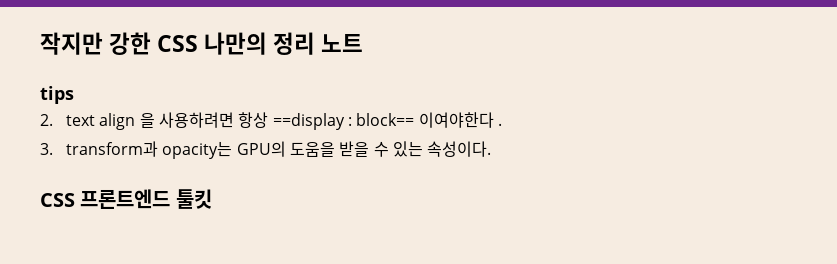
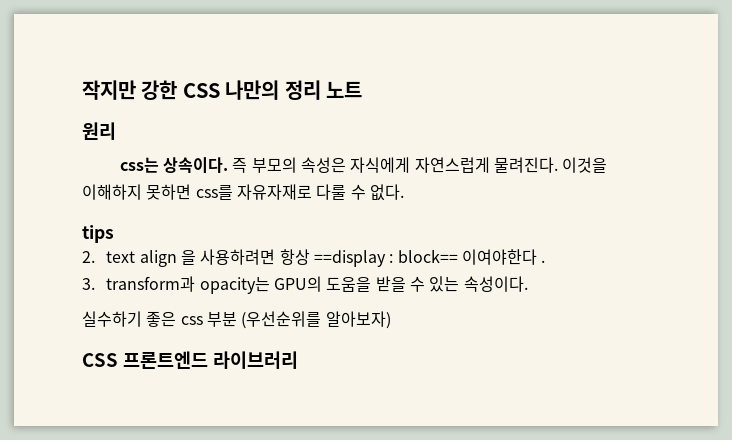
(364, 43) none -> [82,122,116,140] [119,157,608,174] [82,184,404,201] // 원리 // css는 상속이다. 즉 부모의 속성은 자식에게 자연스럽게 물려진다. 이것을 이해하지 못하면 css를 자유자재로 다룰 수 없다.
(492, 149) none -> [82,311,391,329] // 실수하기 좋은 css 부분 (우선순위를 알아보자)
[175,189,212,209] 툴킷 -> [212,351,298,369] 라이브러리

